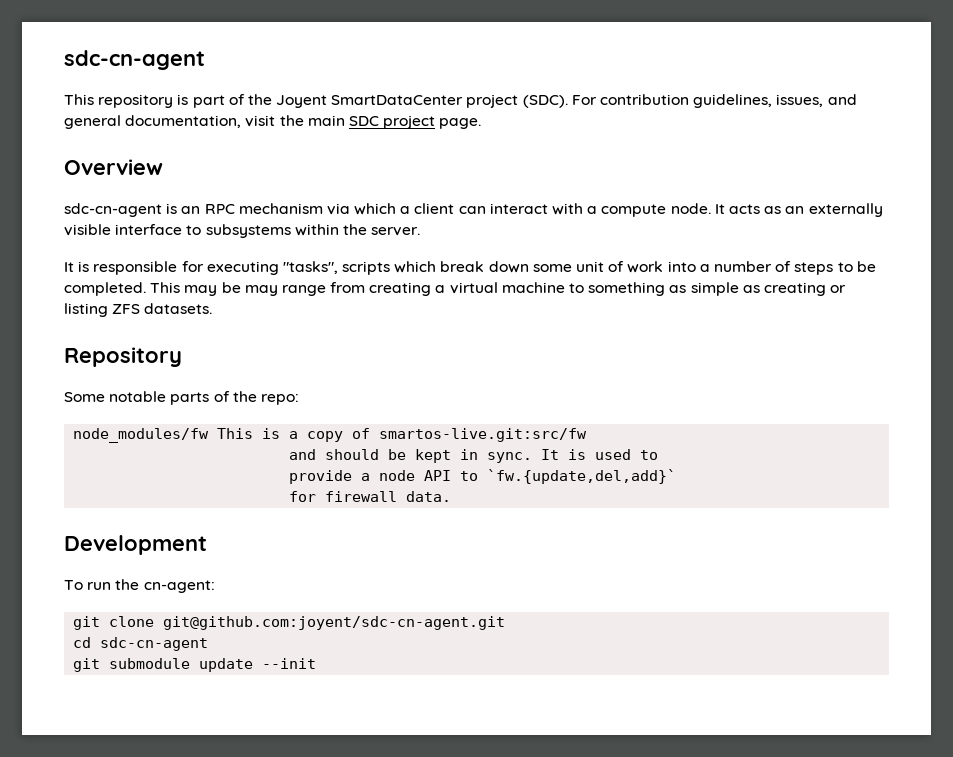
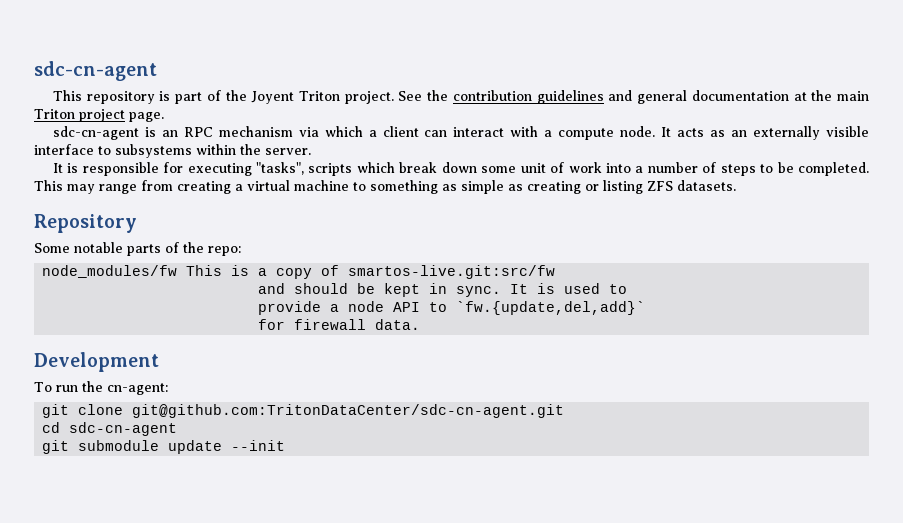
[331,94,857,108] [64,115,276,129] SmartDataCenter project (SDC). For contribution guidelines, issues, and general documentation, visit -> [298,90,807,104] Triton project. See the contribution guidelines and general documentation at
[348,116,379,126] SDC -> [34,109,75,119] Triton
[64,159,163,175] // Overview -> (164, 117) none
[221,282,278,296] be may -> (95, 189) none
[163,616,506,630] git@github.com:joyent/sdc-cn-agent.git -> [132,404,565,418] git@github.com:TritonDataCenter/sdc-cn-agent.git

